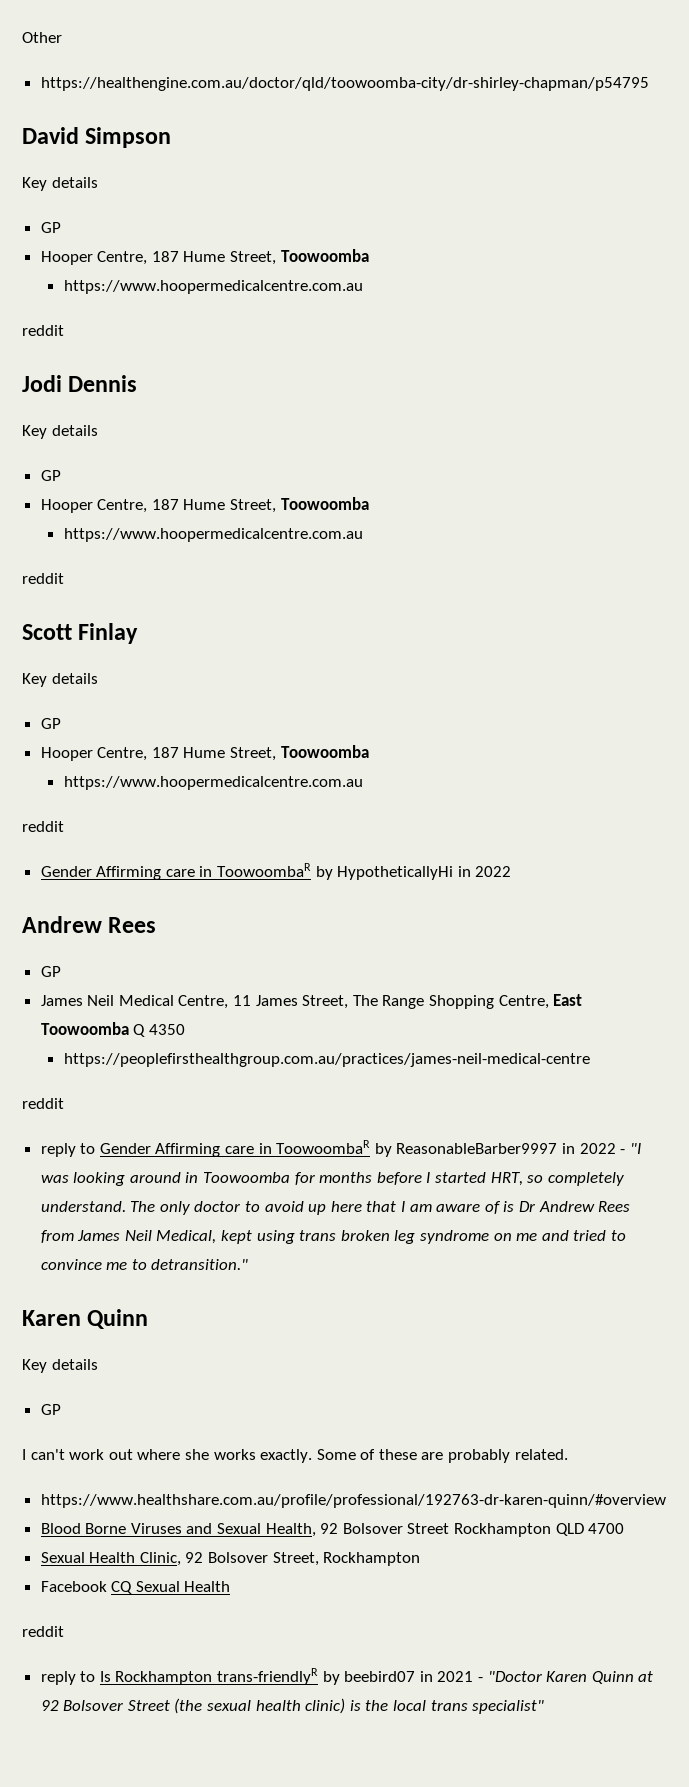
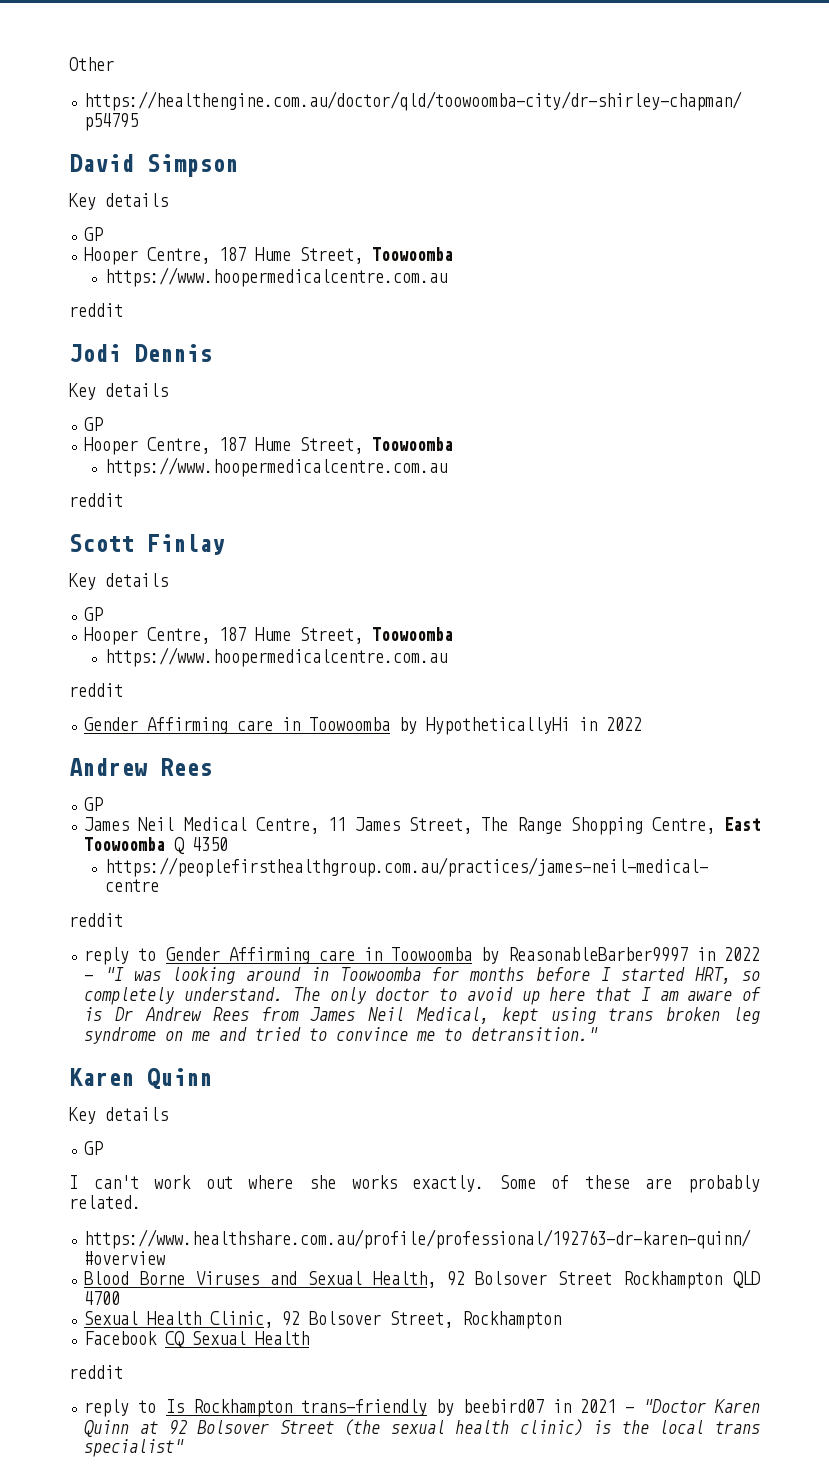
[217,863,312,877] ToowoombaR -> [309,717,391,731] Toowoomba
[276,1140,371,1154] ToowoombaR -> [390,947,472,961] Toowoomba
[217,1668,319,1685] trans-friendlyR -> [300,1399,427,1416] trans-friendly

